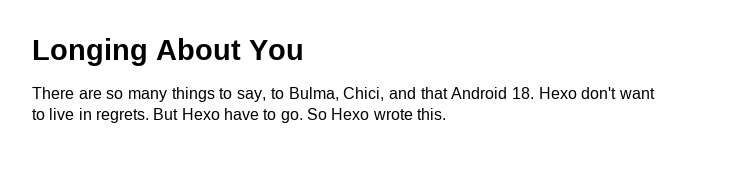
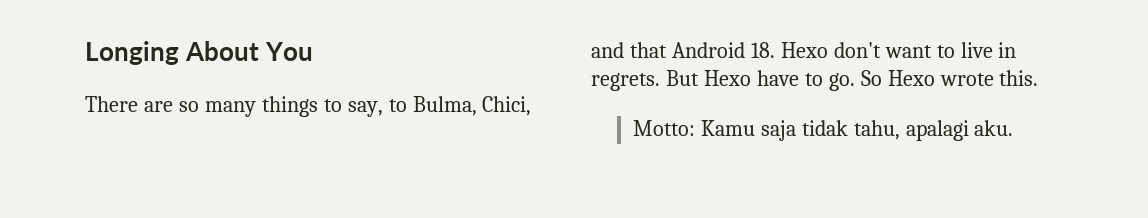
(446, 114) none -> [632,120,1014,141] // Motto: Kamu saja tidak tahu, apalagi aku.

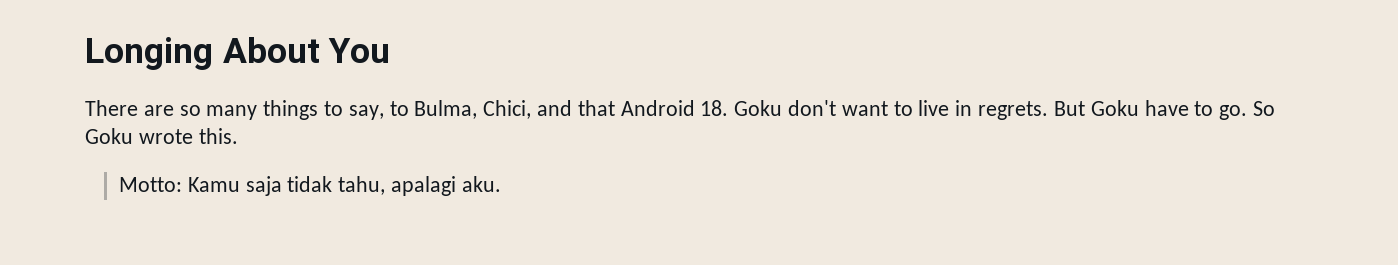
[780,42,828,58] Hexo -> [734,100,783,116] Goku
[703,70,751,86] Hexo -> [1090,100,1139,116] Goku
[887,70,935,86] Hexo -> [85,128,133,144] Goku

